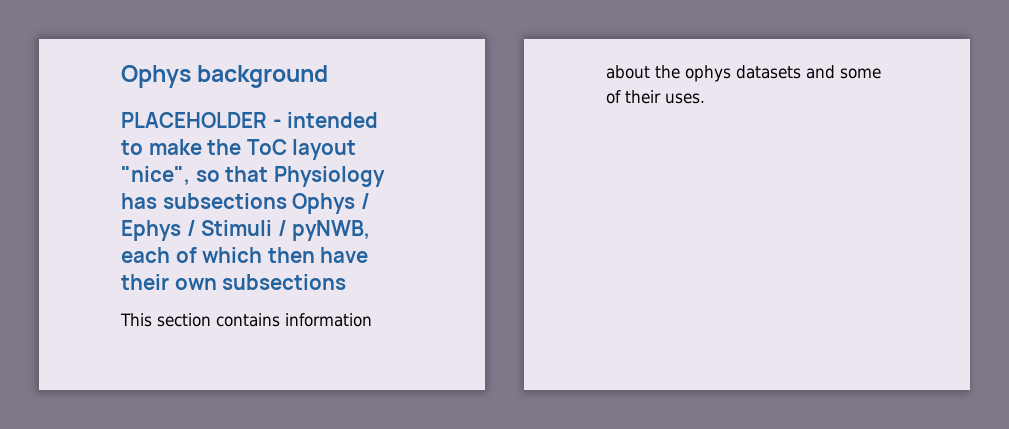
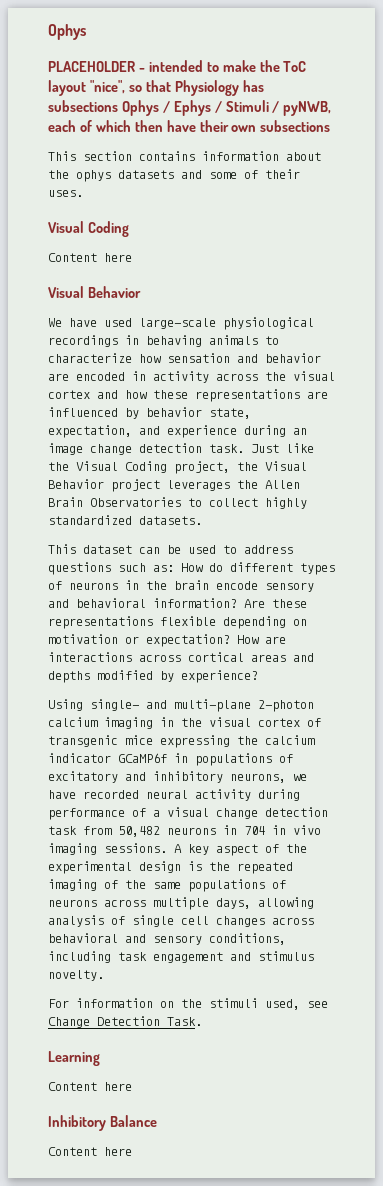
[121,65,329,88] Ophys background -> [48,24,86,40] Ophys
(705, 98) none -> [48,221,129,237] [48,253,132,262] [48,286,141,298] [48,317,314,330] [48,335,279,347] [48,353,321,363] [48,371,335,383] [48,389,328,402] [48,407,251,419] [48,425,307,438] [48,443,314,455] [48,461,307,474] [48,479,300,492] [48,497,307,509] [48,515,202,525] [48,544,293,554] [48,562,335,575] [48,580,314,592] [48,598,307,608] [48,616,307,629] [48,634,286,647] [48,652,314,662] [48,670,258,683] [48,699,314,712] [48,717,321,729] [48,735,315,748] [48,753,293,766] [48,771,307,783] [48,789,300,801] [48,807,328,820] [48,825,321,837] [48,843,307,856] [48,861,293,874] [48,879,286,892] [48,897,314,910] [48,915,314,927] [48,933,286,945] [48,951,314,963] [48,970,104,981] [48,998,328,1010] [48,1016,202,1028] [48,1051,100,1066] [48,1082,132,1091] [48,1115,157,1131] [48,1147,132,1156] // Visual Coding // Content here // Visual Behavior // We have used large-scale physiological recordings in behaving animals to characterize how sensation and behavior are encoded in activity across the visual cortex and how these representations are influenced by behavior state, expectation, and experience during an image change detection task. Just like the Visual Coding project, the Visual Behavior project leverages the Allen Brain Observatories to collect highly standardized datasets. // This dataset can be used to address questions such as: How do different types of neurons in the brain encode sensory and behavioral information? Are these representations flexible depending on motivation or expectation? How are interactions across cortical areas and depths modified by experience? // Using single- and multi-plane 2-photon calcium imaging in the visual cortex of transgenic mice expressing the calcium indicator GCaMP6f in populations of excitatory and inhibitory neurons, we have recorded neural activity during performance of a visual change detection task from 50,482 neurons in 704 in vivo imaging sessions. A key aspect of the experimental design is the repeated imaging of the same populations of neurons across multiple days, allowing analysis of single cell changes across behavioral and sensory conditions, including task engagement and stimulus novelty. // For information on the stimuli used, see Change Detection Task. // Learning // Content here // Inhibitory Balance // Content here

